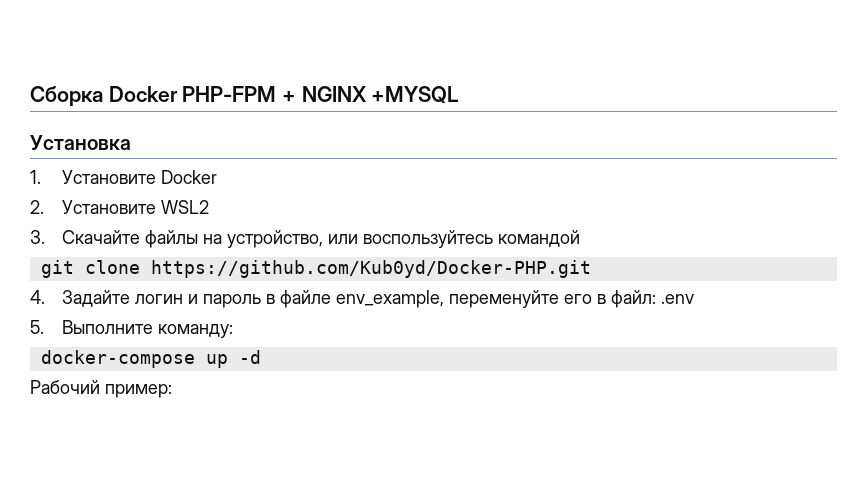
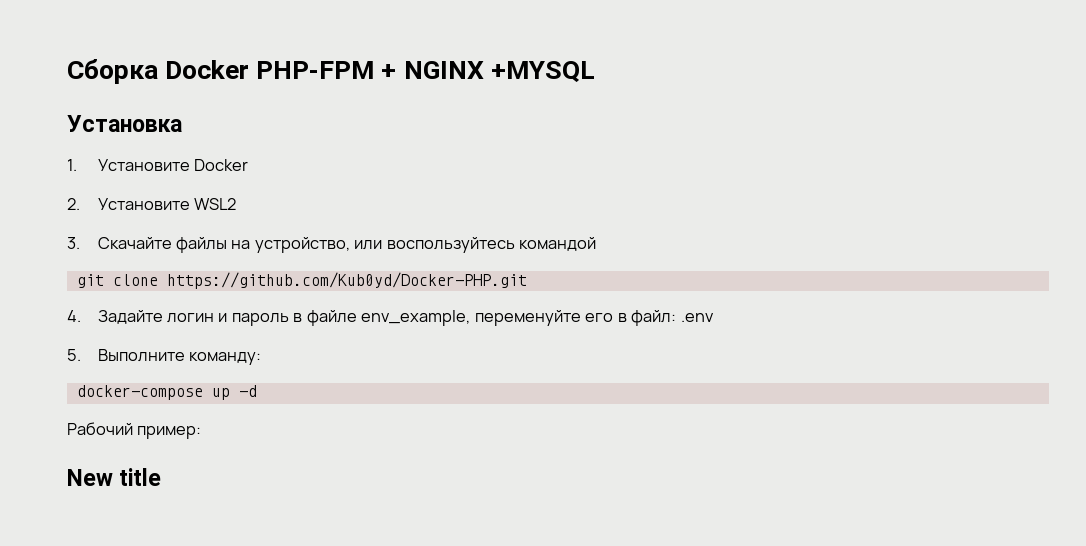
(172, 391) none -> [67,468,162,486] // New title

